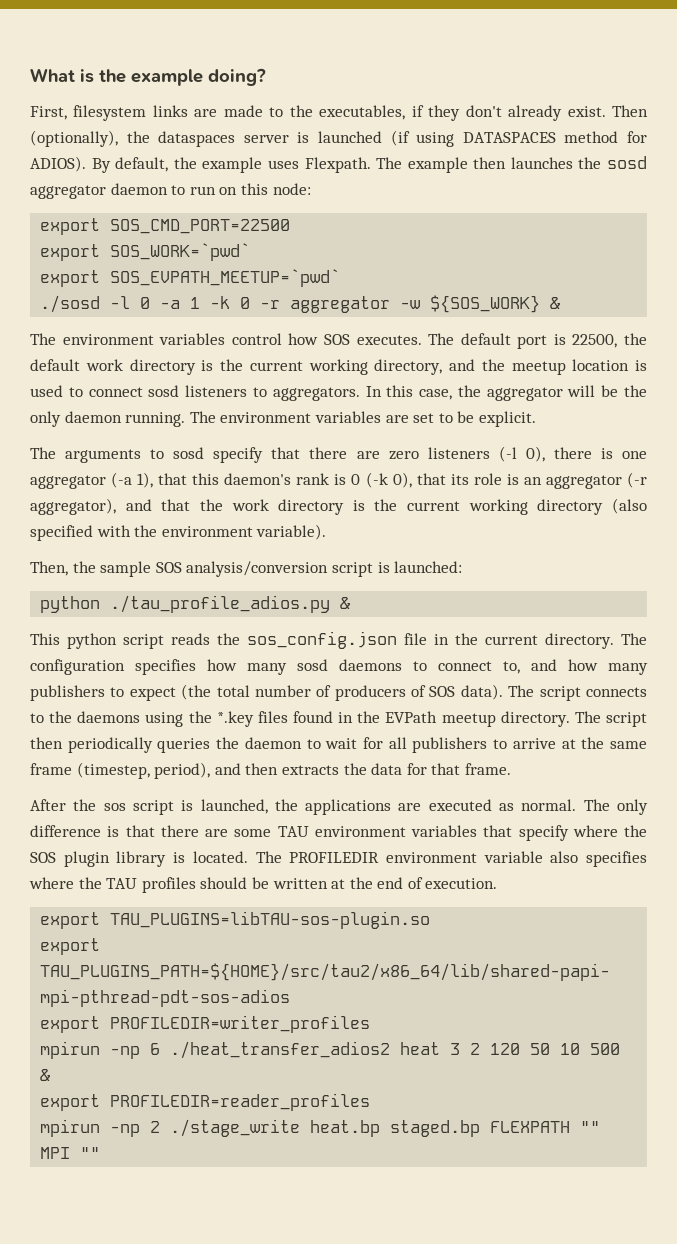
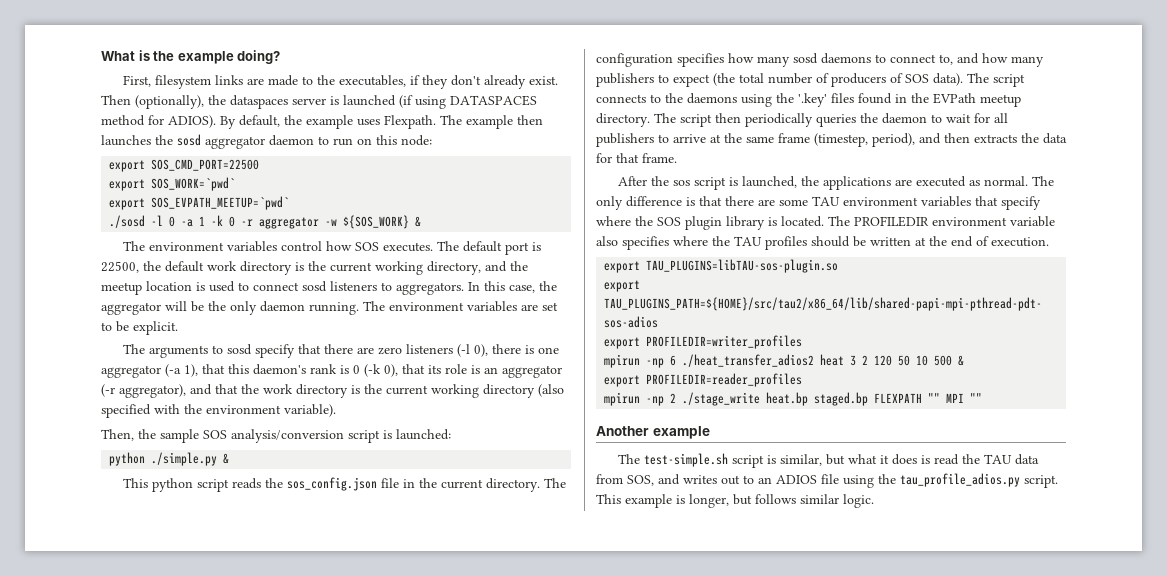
[110,595,331,613] ./tau_profile_adios.py -> [151,452,218,466] ./simple.py
[216,711,254,727] *.key -> [798,93,827,107] '.key'
(101, 1153) none -> [596,426,710,439] [617,453,1039,468] [596,473,1058,488] [596,494,874,508] // Another example // The test-simple.sh script is similar, but what it does is read the TAU data from SOS, and writes out to an ADIOS file using the tau_profile_adios.py script. This example is longer, but follows similar logic.

